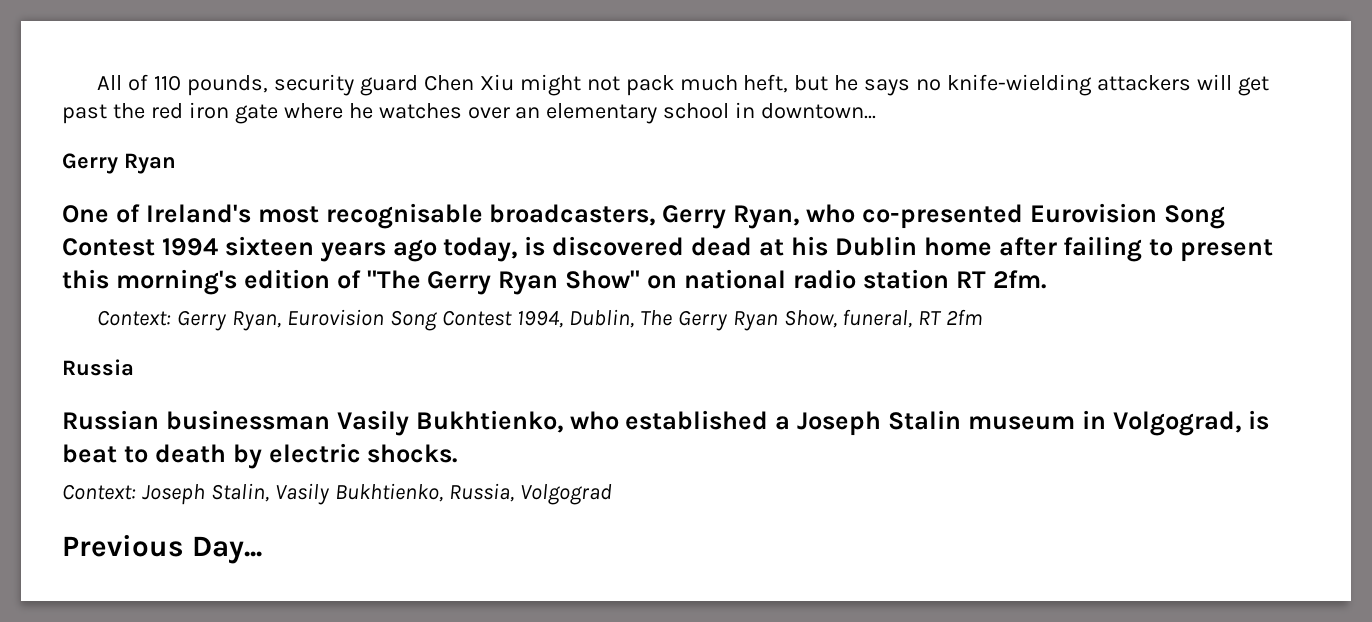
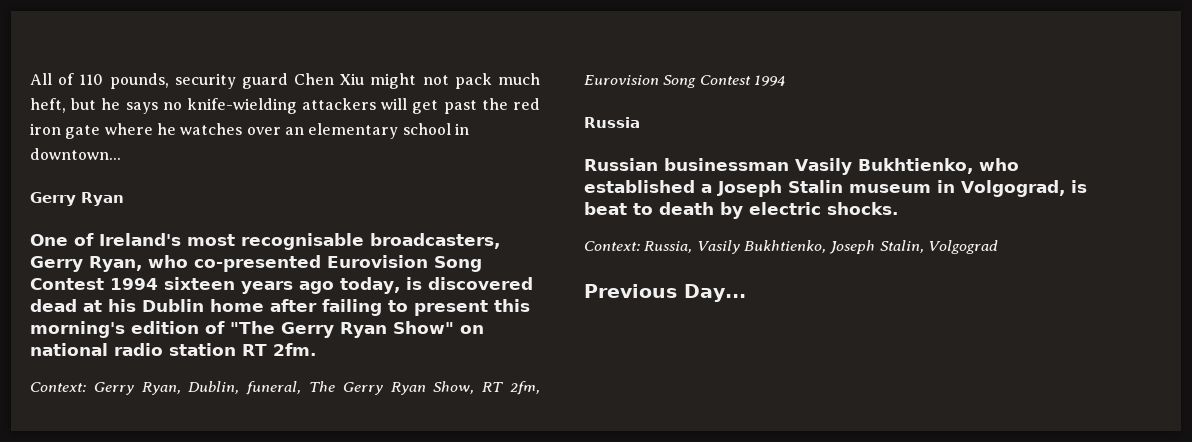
[286,309,984,331] Eurovision Song Contest 1994, Dublin, The Gerry Ryan Show, funeral, RT 2fm -> [188,381,541,395] [584,75,785,88] Dublin, funeral, The Gerry Ryan Show, RT 2fm, Eurovision Song Contest 1994
[141,483,514,505] Joseph Stalin, Vasily Bukhtienko, Russia, -> [644,240,924,254] Russia, Vasily Bukhtienko, Joseph Stalin,

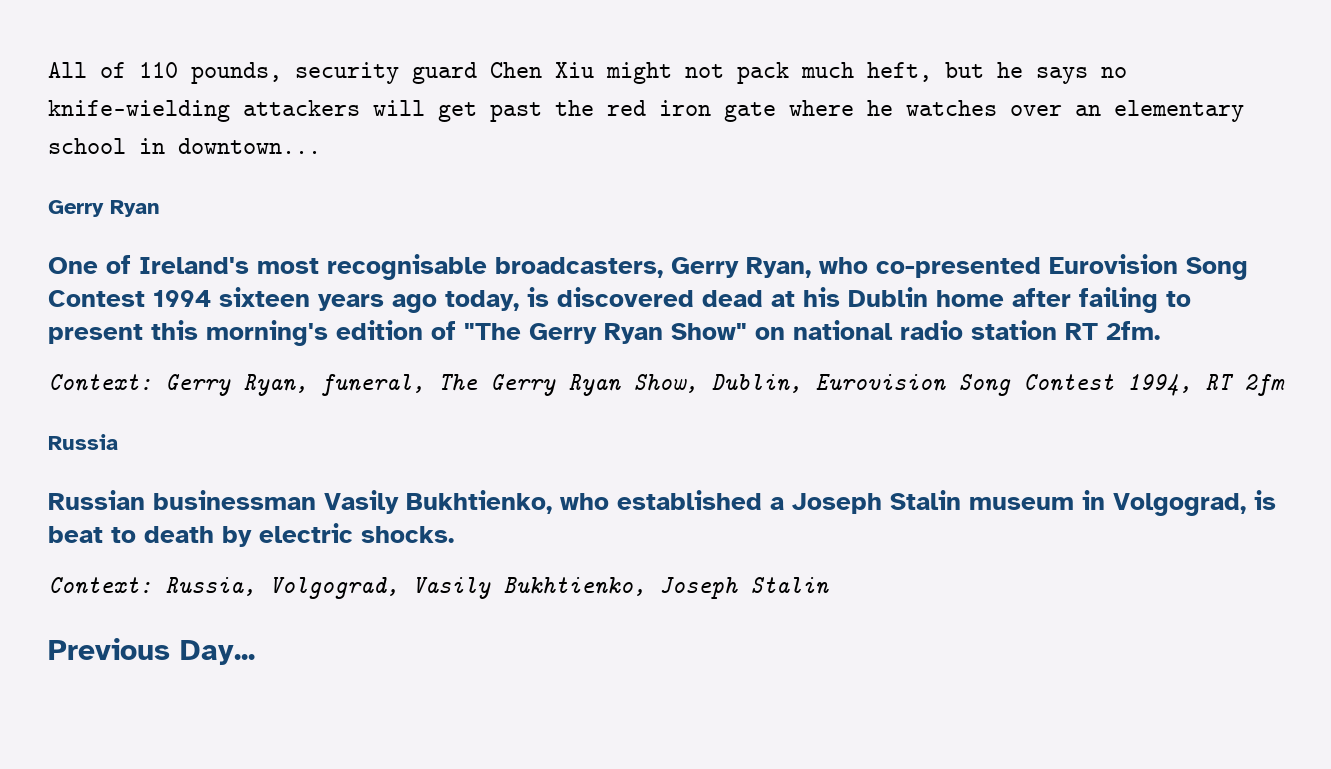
[188,381,240,394] Dublin, -> (308, 385) none
[482,381,541,395] [584,75,785,88] RT 2fm, Eurovision Song Contest 1994 -> [711,374,1285,396] Dublin, Eurovision Song Contest 1994, RT 2fm
(693, 247) none -> [269,577,399,599] Volgograd,
[879,240,998,254] Stalin, Volgograd -> [750,577,829,594] Stalin

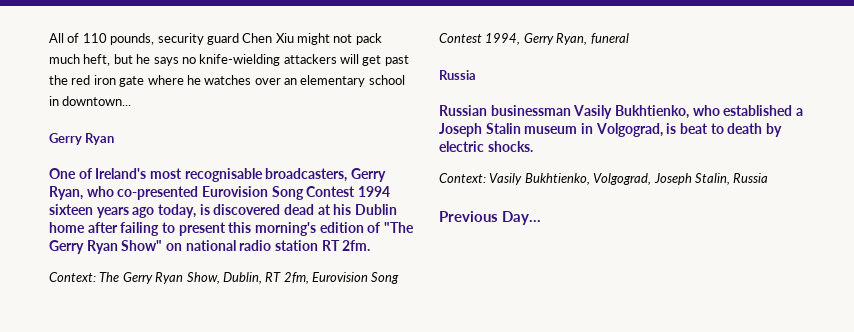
[165,374,425,396] Gerry Ryan, funeral, -> (96, 277) none
(802, 383) none -> [265,272,309,284] RT 2fm,
[1205,374,1285,396] RT 2fm -> [523,33,629,45] Gerry Ryan, funeral
[165,577,829,599] Russia, Volgograd, Vasily Bukhtienko, Joseph Stalin -> [489,173,769,185] Vasily Bukhtienko, Volgograd, Joseph Stalin, Russia

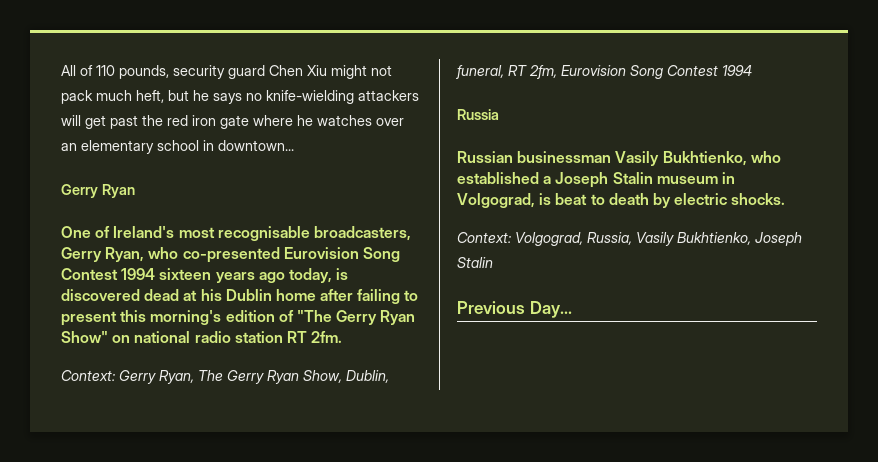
(96, 277) none -> [119,370,194,384] Gerry Ryan,
(262, 278) none -> [456,65,504,79] funeral,
[485,33,629,45] 1994, Gerry Ryan, funeral -> [722,65,752,76] 1994
[489,173,769,185] Vasily Bukhtienko, Volgograd, Joseph Stalin, Russia -> [515,232,802,246] [457,257,493,268] Volgograd, Russia, Vasily Bukhtienko, Joseph Stalin

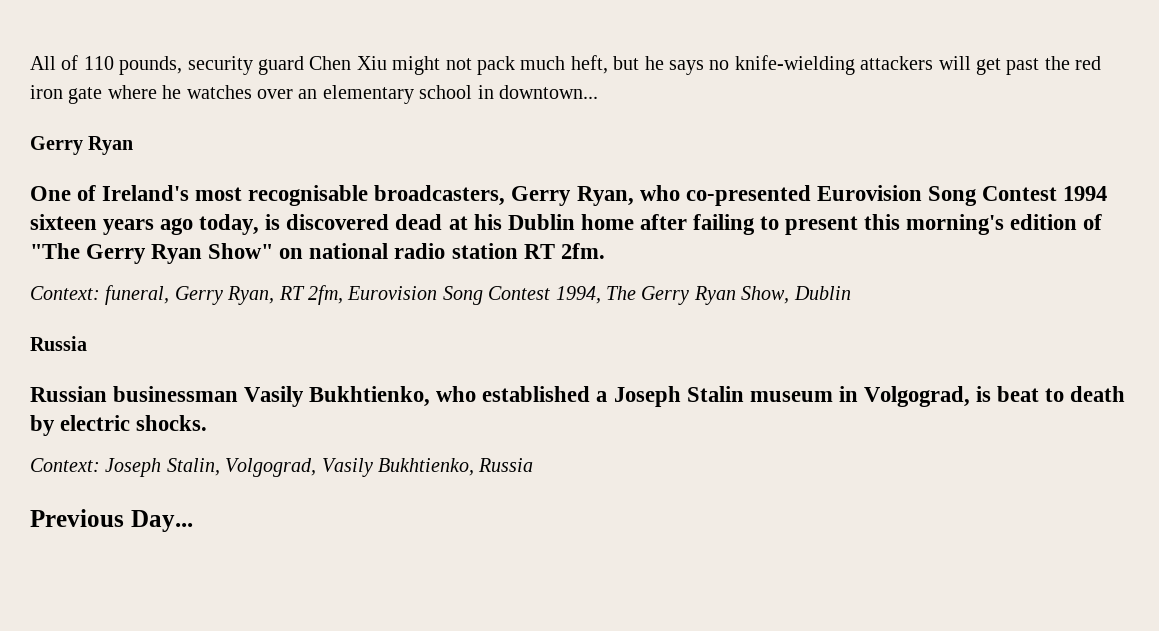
[119,370,389,384] [456,65,504,79] Gerry Ryan, The Gerry Ryan Show, Dublin, funeral, -> [105,285,275,305] funeral, Gerry Ryan,
[722,65,752,76] 1994 -> [555,286,851,305] 1994, The Gerry Ryan Show, Dublin
[515,232,802,246] [457,257,493,268] Volgograd, Russia, Vasily Bukhtienko, Joseph Stalin -> [105,458,534,477] Joseph Stalin, Volgograd, Vasily Bukhtienko, Russia

